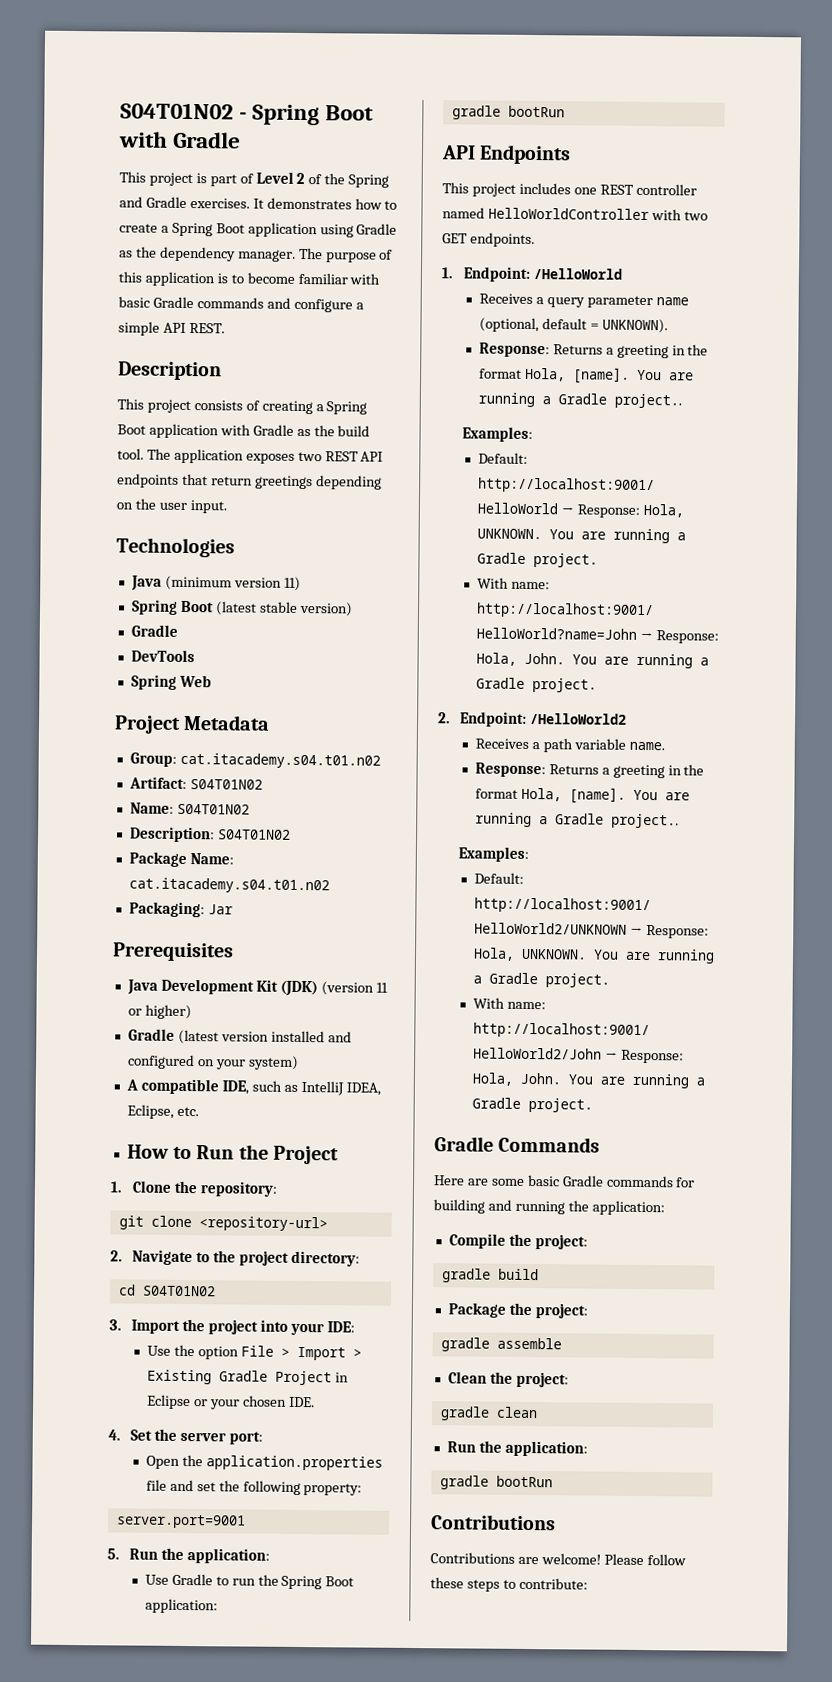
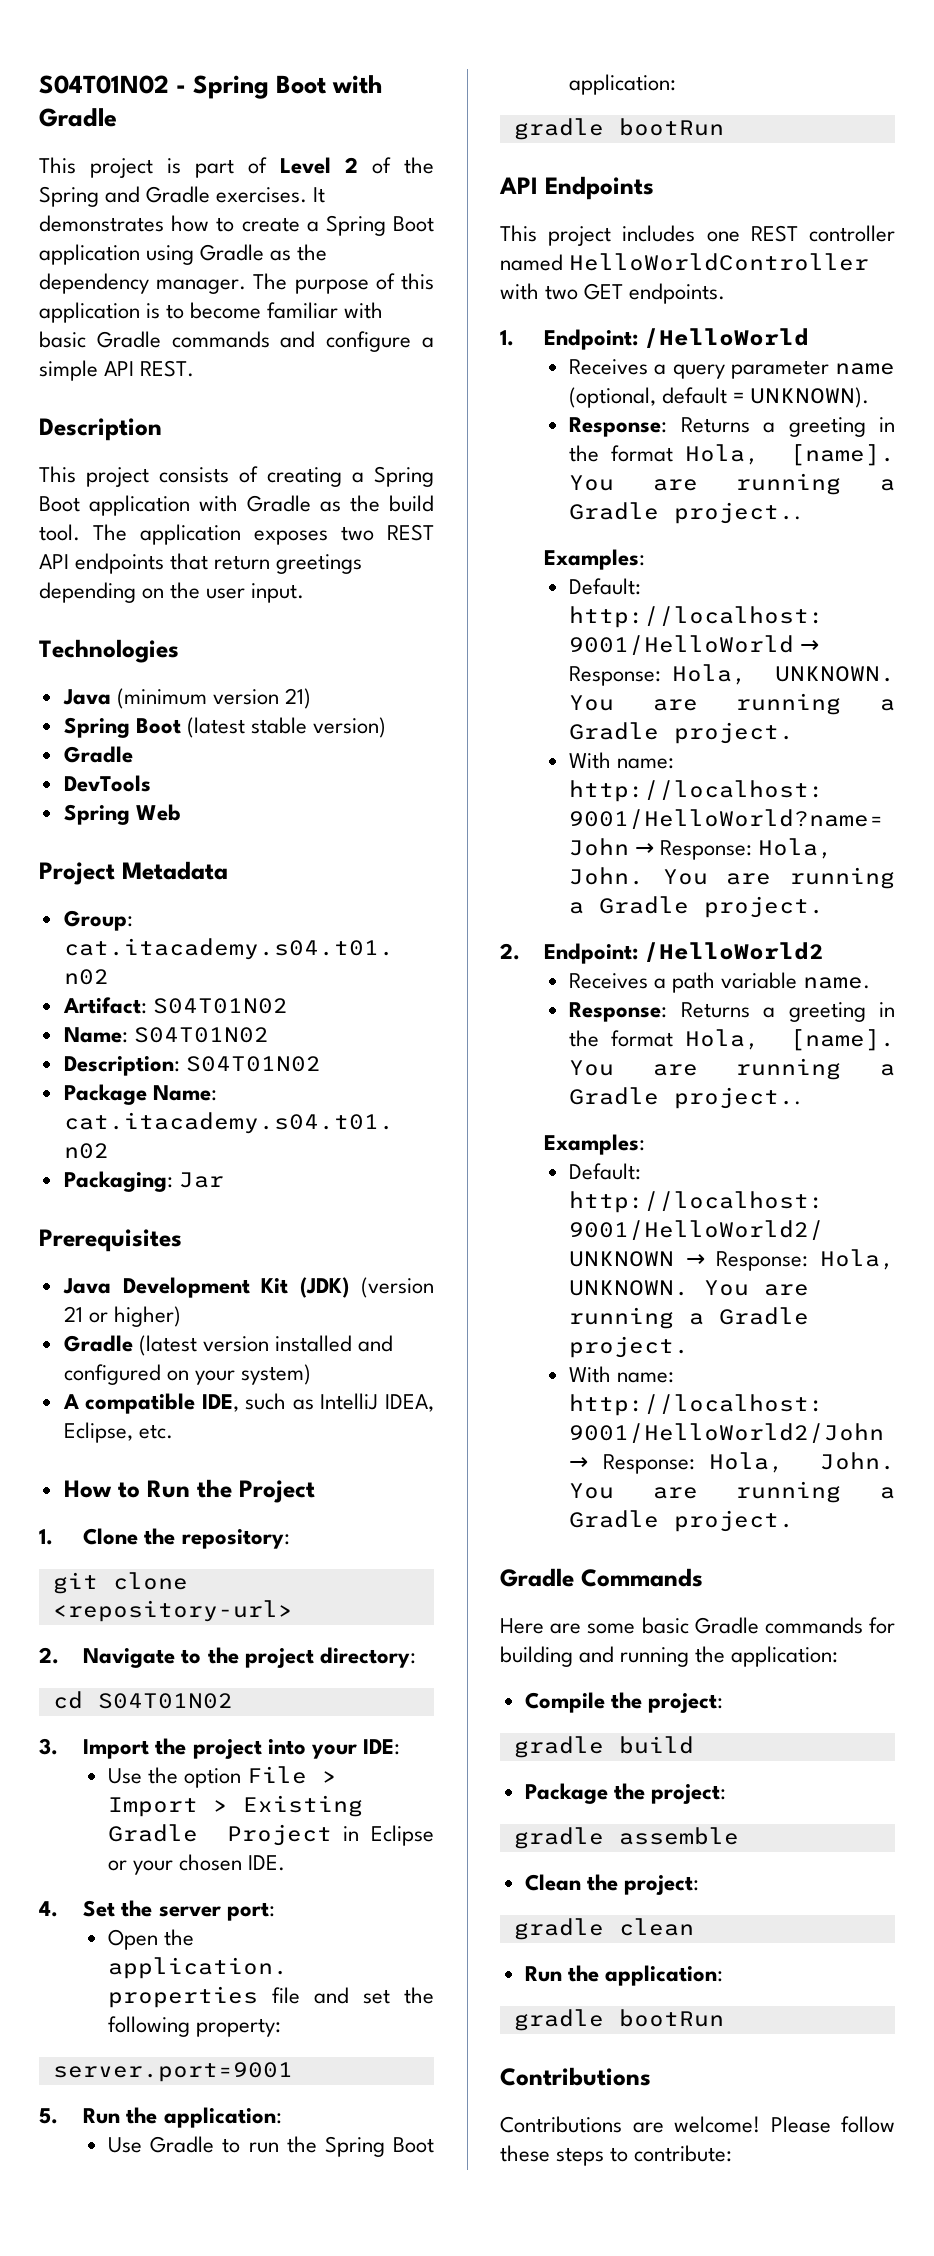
[283,576,301,591] 11) -> [284,688,311,709] 21)
[375,982,388,993] 11 -> [63,1306,83,1322] 21

